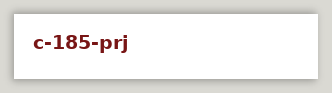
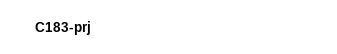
[33,35,129,53] c-185-prj -> [35,21,91,35] C183-prj

